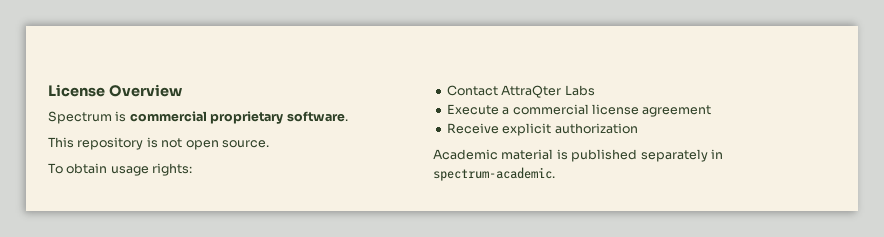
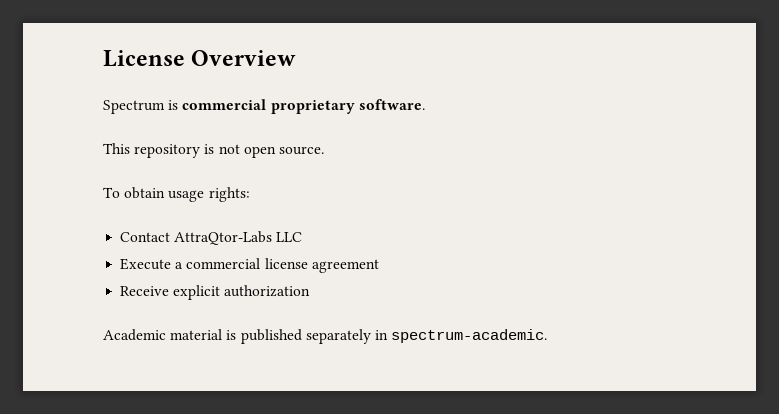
[501,85,595,98] AttraQter Labs -> [174,231,303,245] AttraQtor-Labs LLC

